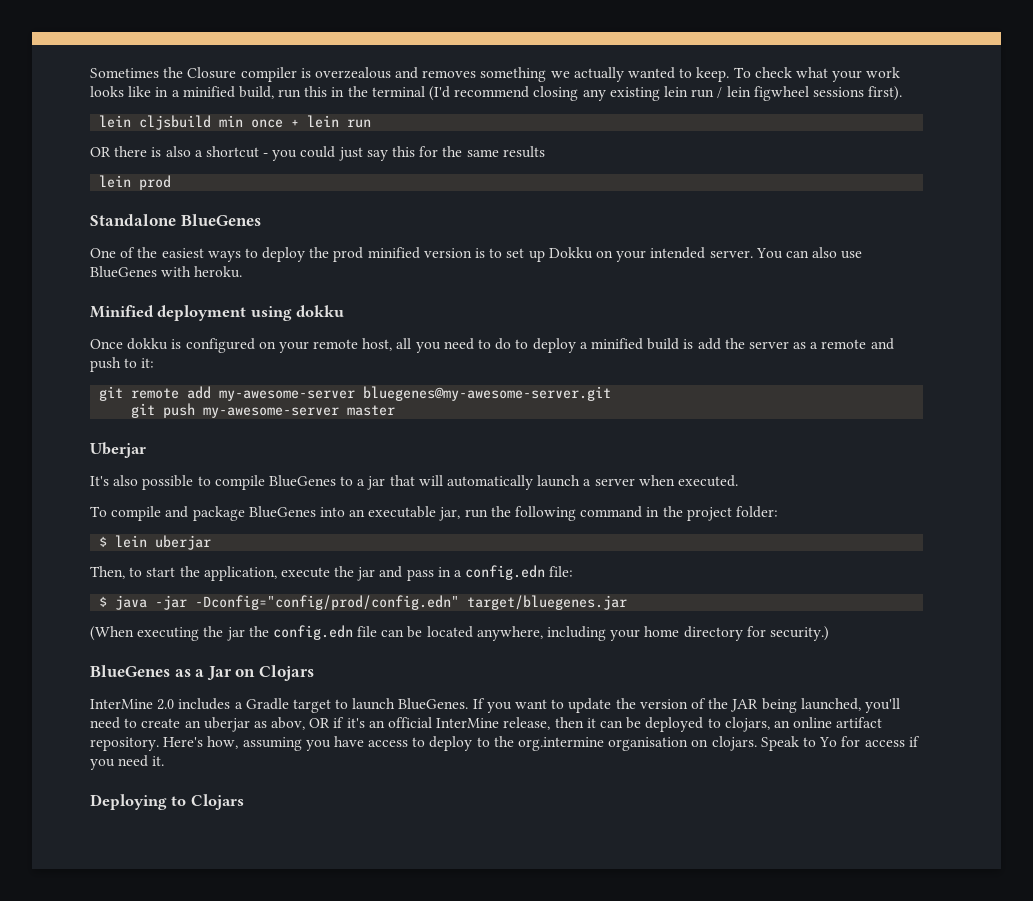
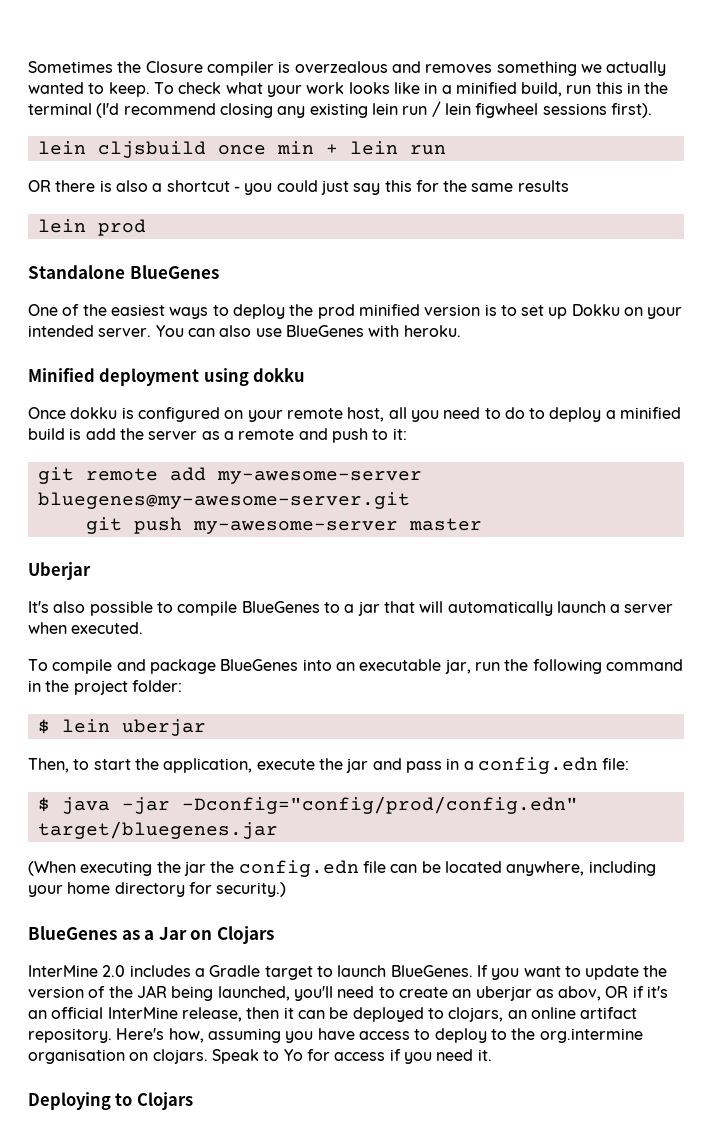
[219,115,284,128] min once -> [217,141,314,155] once min

